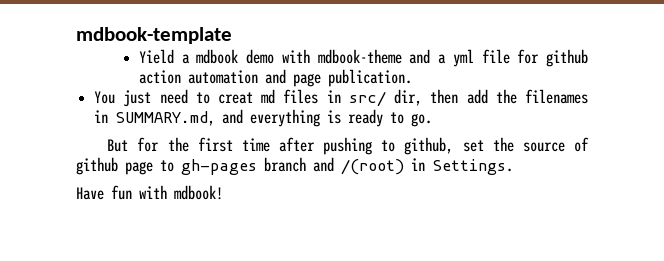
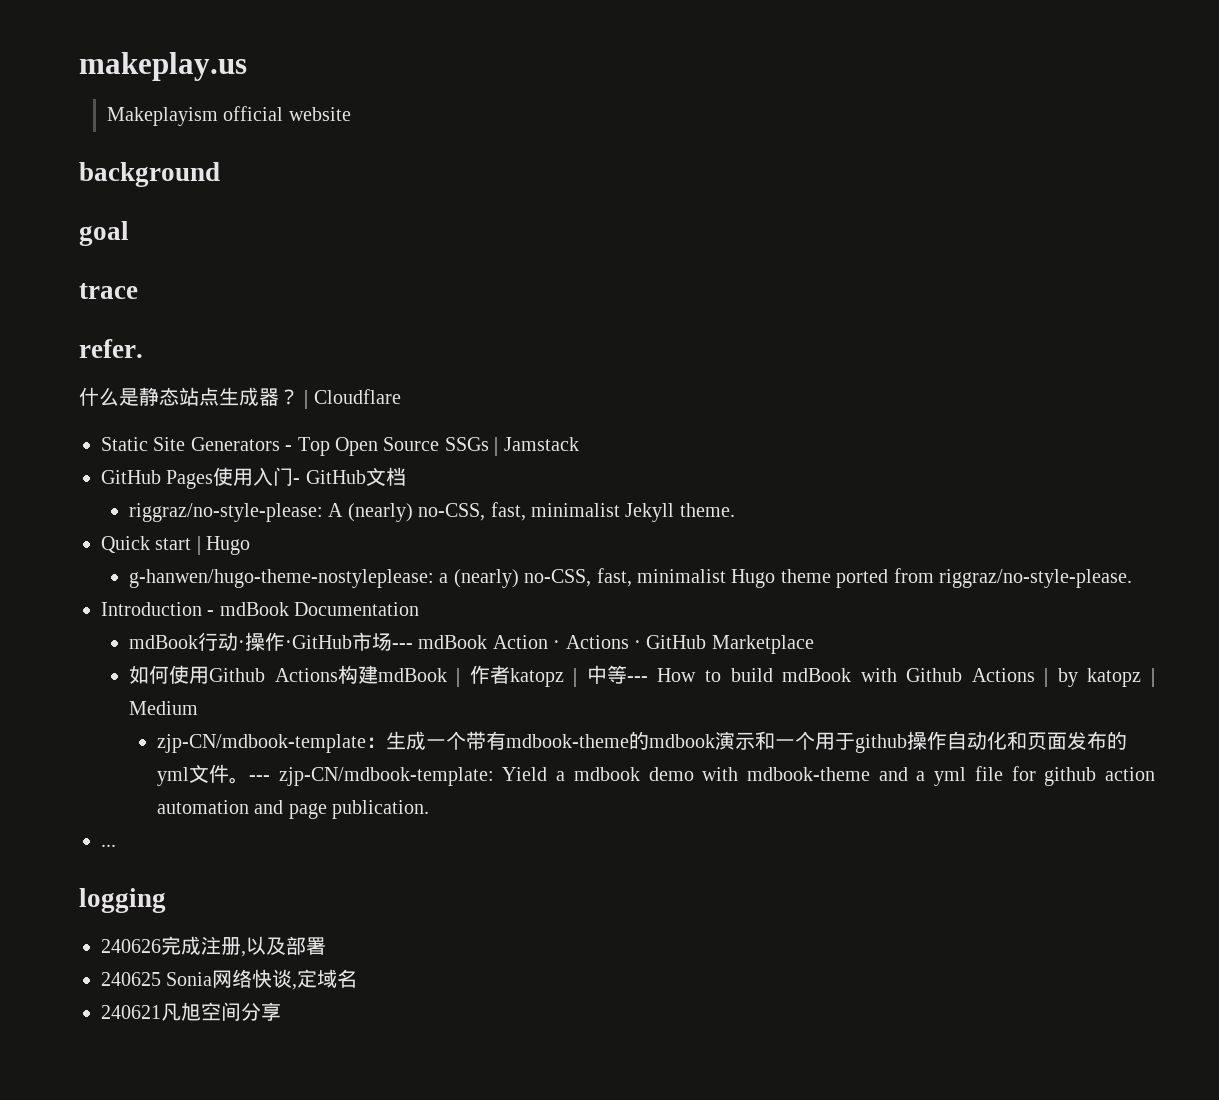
[76,27,232,44] mdbook-template // -> [79,52,247,81] [106,106,351,126] [79,162,220,187] [79,221,129,246] [79,283,138,299] [79,339,143,358] [79,387,401,409] [101,437,579,456] [101,467,406,489] [128,502,735,522] [101,536,251,555] [128,568,1132,588] [101,602,420,616] [128,632,814,654] [128,665,1156,687] [128,701,198,715] [156,731,1127,753] [156,764,494,786] makeplay.us // Makeplayism official website // background // goal // trace // refer. // 什么是静态站点生成器？ | Cloudflare // Static Site Generators - Top Open Source SSGs | Jamstack // GitHub Pages使用入门- GitHub文档 // riggraz/no-style-please: A (nearly) no-CSS, fast, minimalist Jekyll theme. // Quick start | Hugo // g-hanwen/hugo-theme-nostyleplease: a (nearly) no-CSS, fast, minimalist Hugo theme ported from riggraz/no-style-please. // Introduction - mdBook Documentation // mdBook行动·操作·GitHub市场--- mdBook Action · Actions · GitHub Marketplace // 如何使用Github Actions构建mdBook | 作者katopz | 中等--- How to build mdBook with Github Actions | by katopz | Medium // zjp-CN/mdbook-template：生成一个带有mdbook-theme的mdbook演示和一个用于github操作自动化和页面发布的yml文件。--- zjp-CN/mdbook-template:
[94,89,588,107] [94,109,433,127] [107,137,590,155] [76,157,513,175] [76,185,223,200] You just need to creat md files in src/ dir, then add the filenames in SUMMARY.md, and everything is ready to go. // But for the first time after pushing to github, set the source of github page to gh-pages branch and /(root) in Settings. // Have fun with mdbook! -> [101,844,116,847] [79,888,166,913] [101,936,326,957] [101,969,358,990] [101,1002,281,1021] ... // logging // 240626完成注册,以及部署 // 240625 Sonia网络快谈,定域名 // 240621凡旭空间分享

